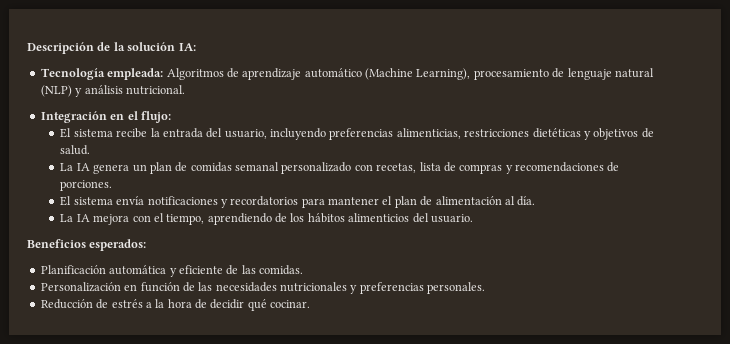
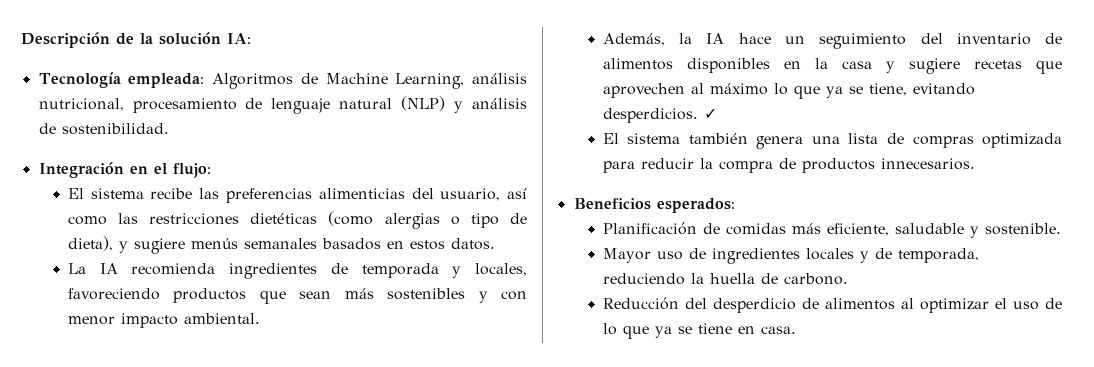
[242,68,471,80] aprendizaje automático (Machine Learning), -> [325,73,527,89] [38,98,124,111] Machine Learning, análisis nutricional,
[125,85,185,95] nutricional. -> [38,123,169,135] de sostenibilidad.
[150,128,654,140] [60,145,91,155] [60,162,620,174] [60,180,113,191] [60,196,536,208] [60,213,473,225] [27,239,147,251] [40,265,303,277] [40,282,486,294] [40,299,311,311] la entrada del usuario, incluyendo preferencias alimenticias, restricciones dietéticas y objetivos de salud. // La IA genera un plan de comidas semanal personalizado con recetas, lista de compras y recomendaciones de porciones. // El sistema envía notificaciones y recordatorios para mantener el plan de alimentación al día. // La IA mejora con el tiempo, aprendiendo de los hábitos alimenticios del usuario. // Beneficios esperados: // Planificación automática y eficiente de las comidas. // Personalización en función de las necesidades nutricionales y preferencias personales. // Reducción de estrés a la hora de decidir qué cocinar. -> [199,188,527,203] [67,211,527,229] [67,236,495,254] [67,263,528,279] [67,288,527,304] [67,313,260,328] [602,33,1062,49] [602,58,1062,74] [602,83,975,99] [602,108,717,123] [602,133,1062,149] [602,158,975,173] [573,198,735,213] [602,222,1061,238] [602,248,979,264] [602,273,848,285] [602,297,1062,313] [602,323,796,339] las preferencias alimenticias del usuario, así como las restricciones dietéticas (como alergias o tipo de dieta), y sugiere menús semanales basados en estos datos. // La IA recomienda ingredientes de temporada y locales, favoreciendo productos que sean más sostenibles y con menor impacto ambiental. // Además, la IA hace un seguimiento del inventario de alimentos disponibles en la casa y sugiere recetas que aprovechen al máximo lo que ya se tiene, evitando desperdicios. ✓ // El sistema también genera una lista de compras optimizada para reducir la compra de productos innecesarios. // Beneficios esperados: // Planificación de comidas más eficiente, saludable y sostenible. // Mayor uso de ingredientes locales y de temporada, reduciendo la huella de carbono. // Reducción del desperdicio de alimentos al optimizar el uso de lo que ya se tiene en casa.

